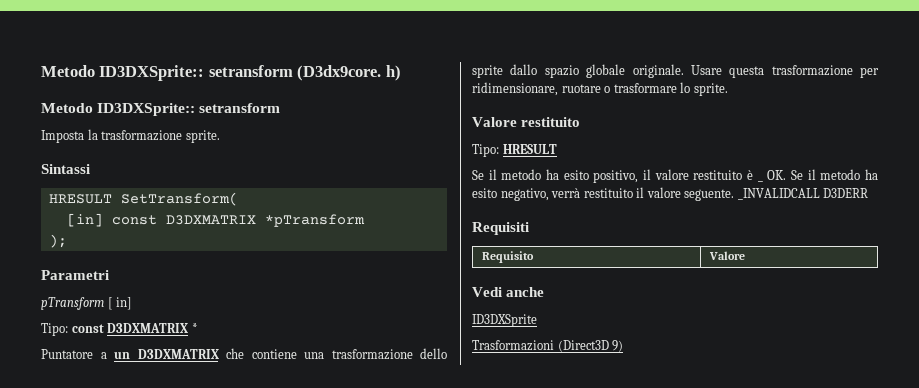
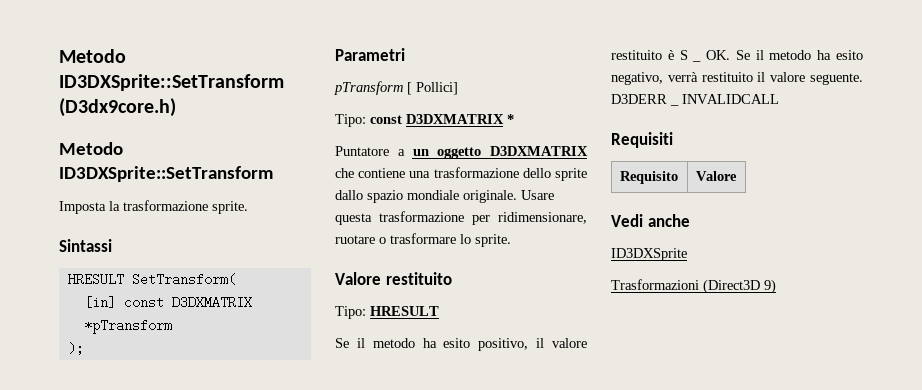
[41,65,401,81] [41,103,281,116] Metodo ID3DXSprite:: setransform (D3dx9core. h) // Metodo ID3DXSprite:: setransform -> [59,49,126,63] [59,74,284,91] [59,98,176,117] [59,142,123,155] [59,166,273,182] Metodo ID3DXSprite::SetTransform (D3dx9core.h) // Metodo ID3DXSprite::SetTransform
[116,297,133,310] in] -> [416,82,458,95] Pollici]
(130, 355) none -> [437,147,482,159] oggetto
[586,64,626,78] globale -> [407,190,459,200] mondiale
(753, 175) none -> [679,50,688,60] S
[737,188,820,200] _INVALIDCALL -> (863, 79) none
(869, 193) none -> [670,104,679,106] [682,94,779,104] _ INVALIDCALL

